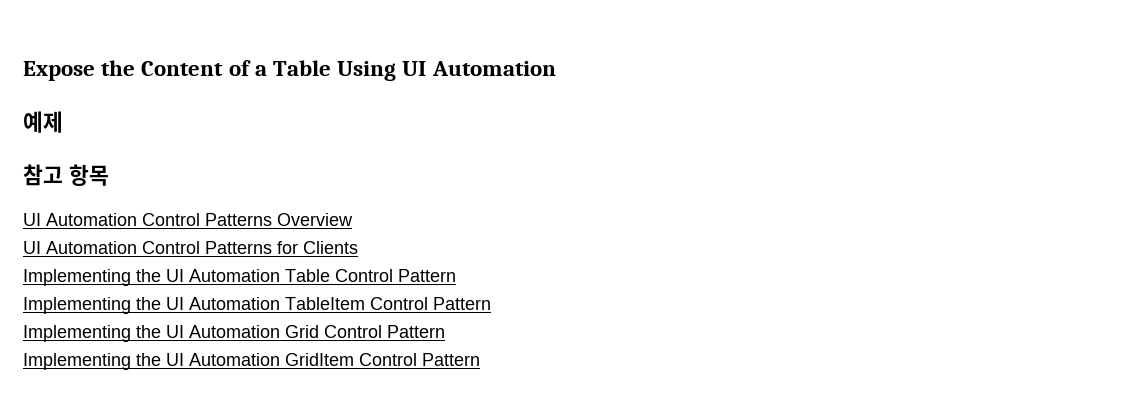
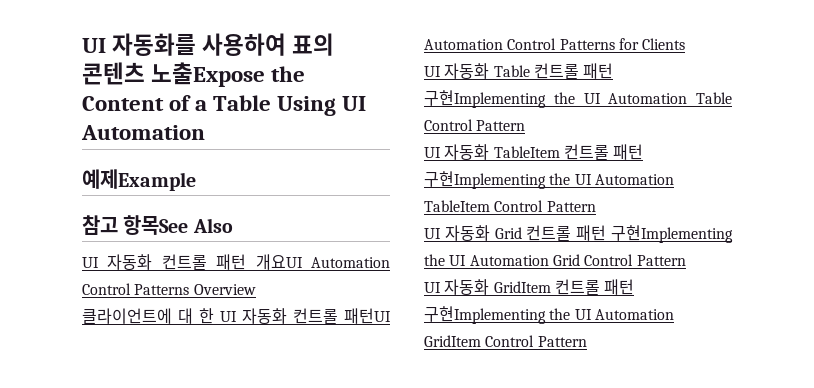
[23,61,95,81] Expose -> [82,33,335,56] [82,62,266,87] UI 자동화를 사용하여 표의 콘텐츠 노출Expose
[23,111,63,133] 예제 -> [82,169,196,191] 예제Example
[68,164,109,186] [23,213,41,226] 항목 // UI -> [123,215,233,235] [82,254,303,270] 항목See Also // UI 자동화 컨트롤 패턴 개요UI
[23,241,41,254] UI -> [82,308,391,324] 클라이언트에 대 한 UI 자동화 컨트롤 패턴UI
[23,269,131,286] Implementing -> [424,63,614,79] [424,90,546,108] UI 자동화 Table 컨트롤 패턴 구현Implementing
[23,297,131,314] Implementing -> [424,144,644,160] [424,171,546,189] UI 자동화 TableItem 컨트롤 패턴 구현Implementing
[23,325,131,342] Implementing -> [424,225,733,243] UI 자동화 Grid 컨트롤 패턴 구현Implementing
[23,353,131,370] Implementing -> [424,279,635,295] [424,306,546,324] UI 자동화 GridItem 컨트롤 패턴 구현Implementing

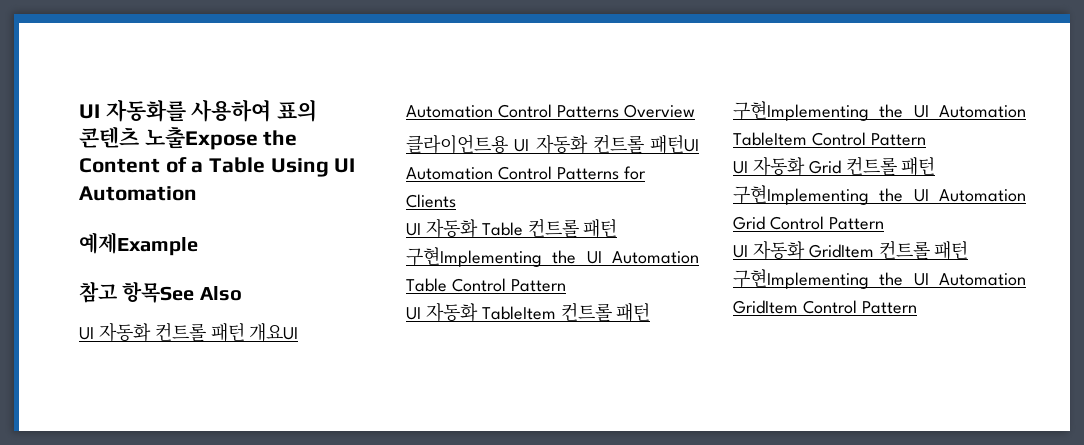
[82,308,214,324] 클라이언트에 대 한 -> [406,134,508,154] 클라이언트용

